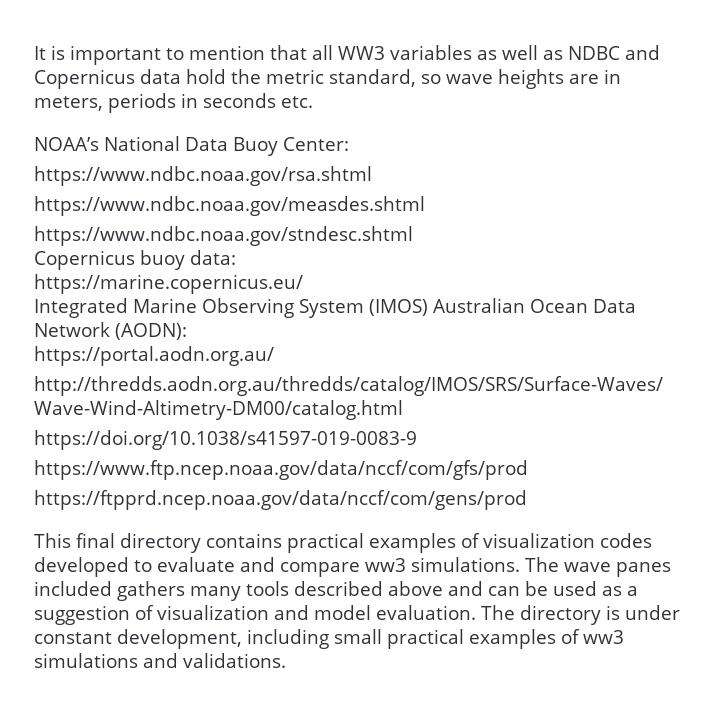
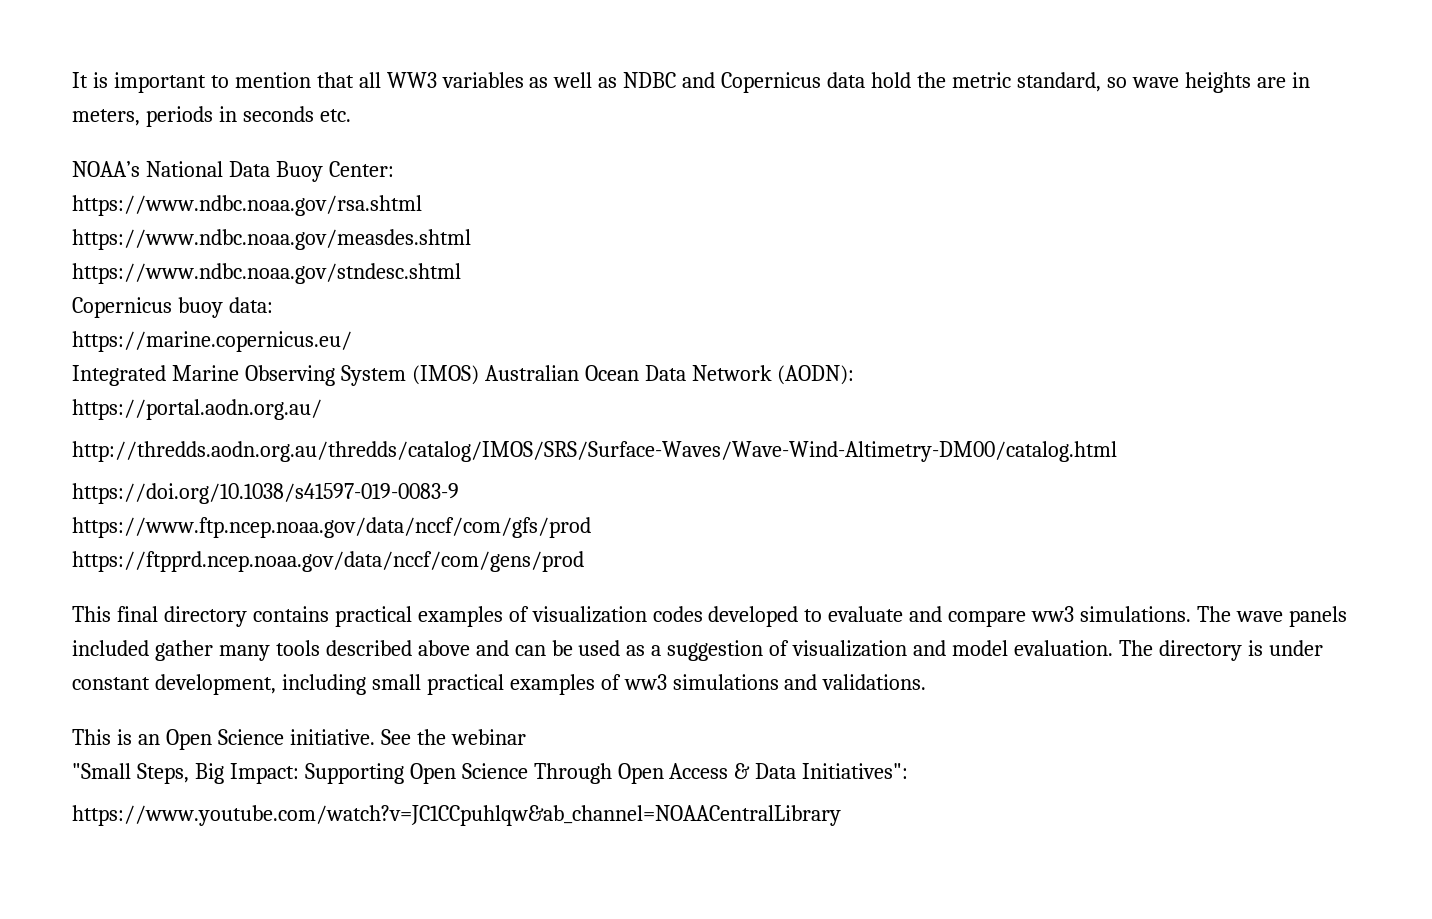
[616,562,671,577] [34,581,185,601] panes included gathers -> [1288,606,1347,627] [72,640,213,661] panels included gather
(286, 660) none -> [72,729,526,750] [72,763,909,784] [72,805,841,826] // This is an Open Science initiative. See the webinar // "Small Steps, Big Impact: Supporting Open Science Through Open Access & Data Initiatives": // https://www.youtube.com/watch?v=JC1CCpuhlqw&ab_channel=NOAACentralLibrary

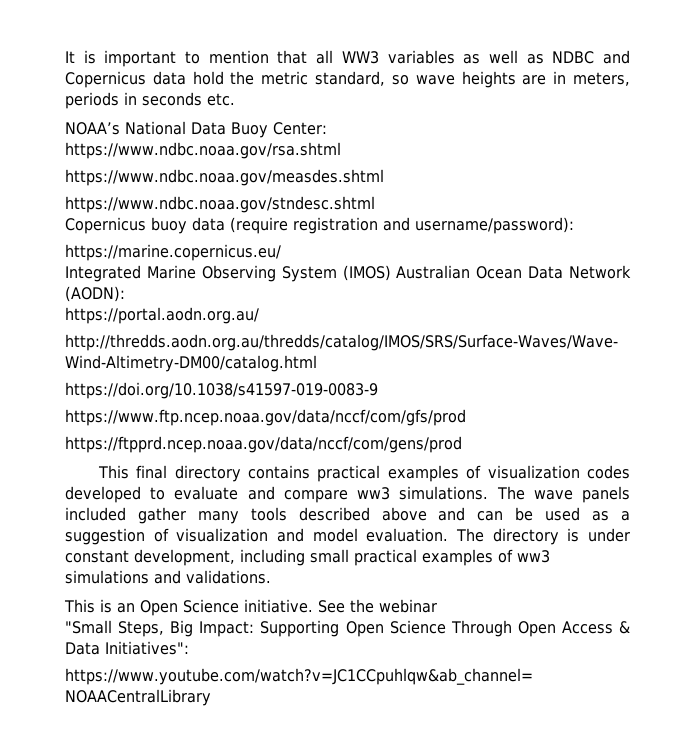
[228,297,273,313] data: -> [192,217,574,234] data (require registration and username/password):

